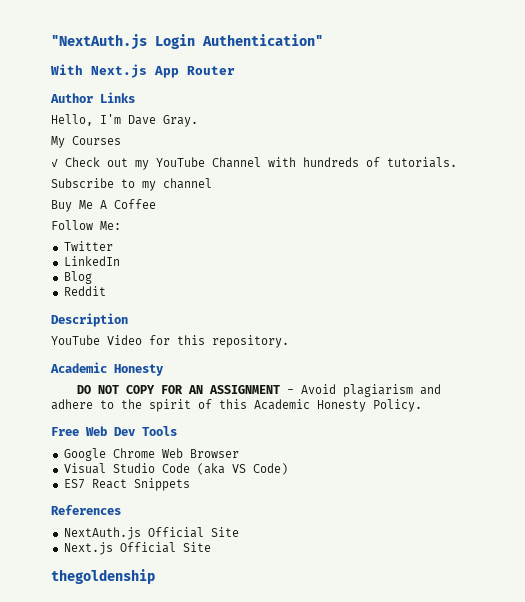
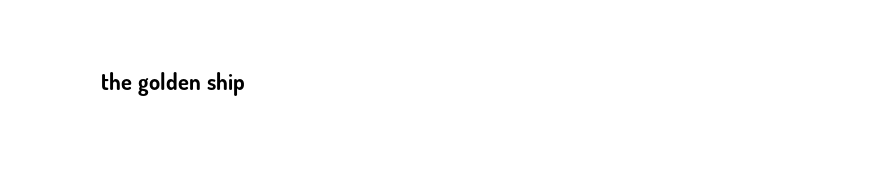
[51,34,323,50] [50,64,235,78] [50,92,135,103] [51,114,198,127] [51,136,121,148] [51,157,457,170] [51,178,212,191] [51,199,156,212] [51,220,121,230] [63,241,113,251] [63,256,120,266] [63,271,92,284] [63,286,106,296] [51,313,128,327] [51,335,289,348] [50,362,164,376] [77,384,442,397] [51,399,422,412] [51,426,177,436] [63,448,239,461] [63,463,288,475] [63,478,190,491] [51,505,121,515] [63,527,239,540] [63,542,211,555] [51,569,155,584] "NextAuth.js Login Authentication" // With Next.js App Router // Author Links // Hello, I'm Dave Gray. // My Courses // ✓ Check out my YouTube Channel with hundreds of tutorials. // Subscribe to my channel // Buy Me A Coffee // Follow Me: // Twitter // LinkedIn // Blog // Reddit // Description // YouTube Video for this repository. // Academic Honesty // DO NOT COPY FOR AN ASSIGNMENT - Avoid plagiarism and adhere to the spirit of this Academic Honesty Policy. // Free Web Dev Tools // Google Chrome Web Browser // Visual Studio Code (aka VS Code) // ES7 React Snippets // References // NextAuth.js Official Site // Next.js Official Site // thegoldenship -> [101,72,246,96] the golden ship

